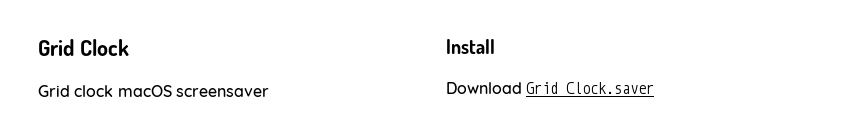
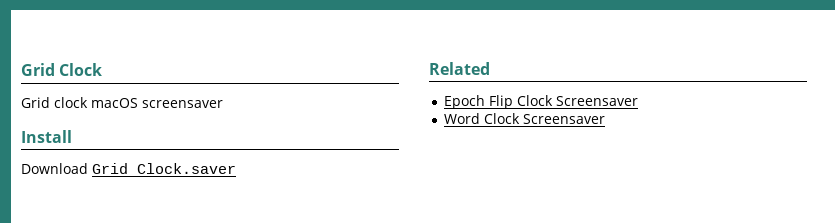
(655, 88) none -> [429,62,490,75] [444,95,639,109] [444,113,606,124] // Related // Epoch Flip Clock Screensaver // Word Clock Screensaver

